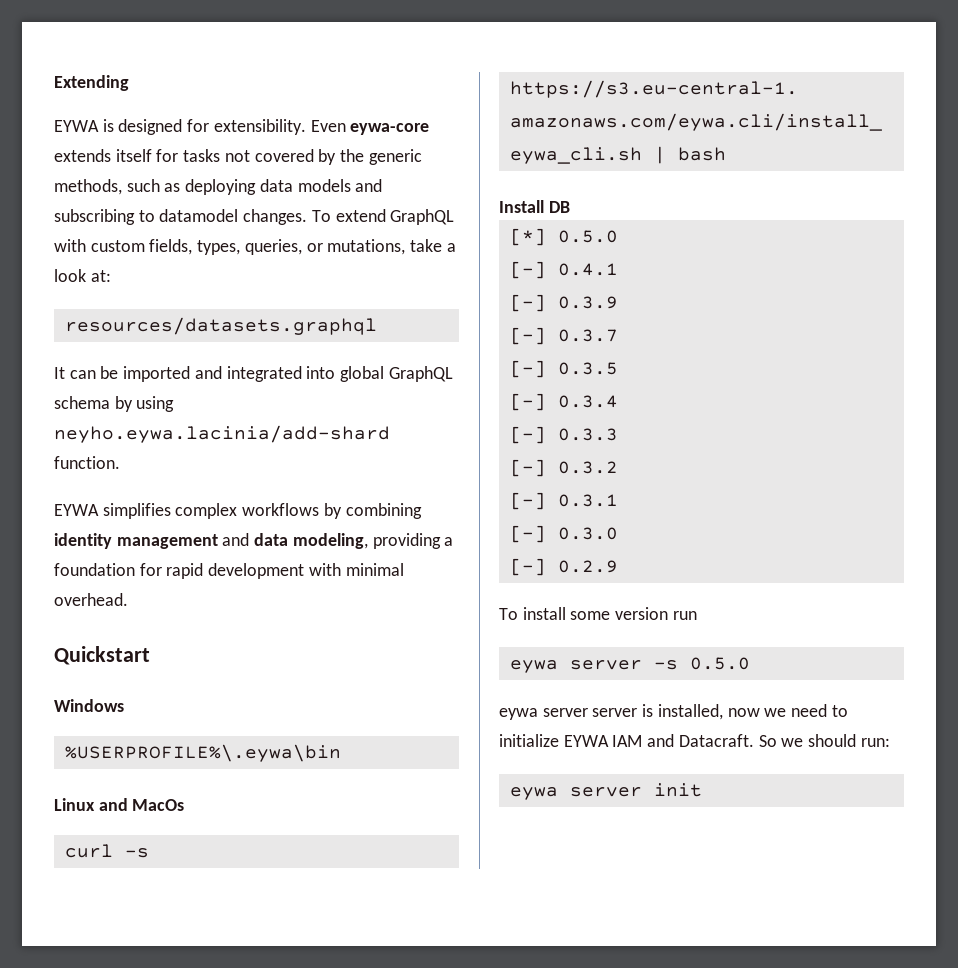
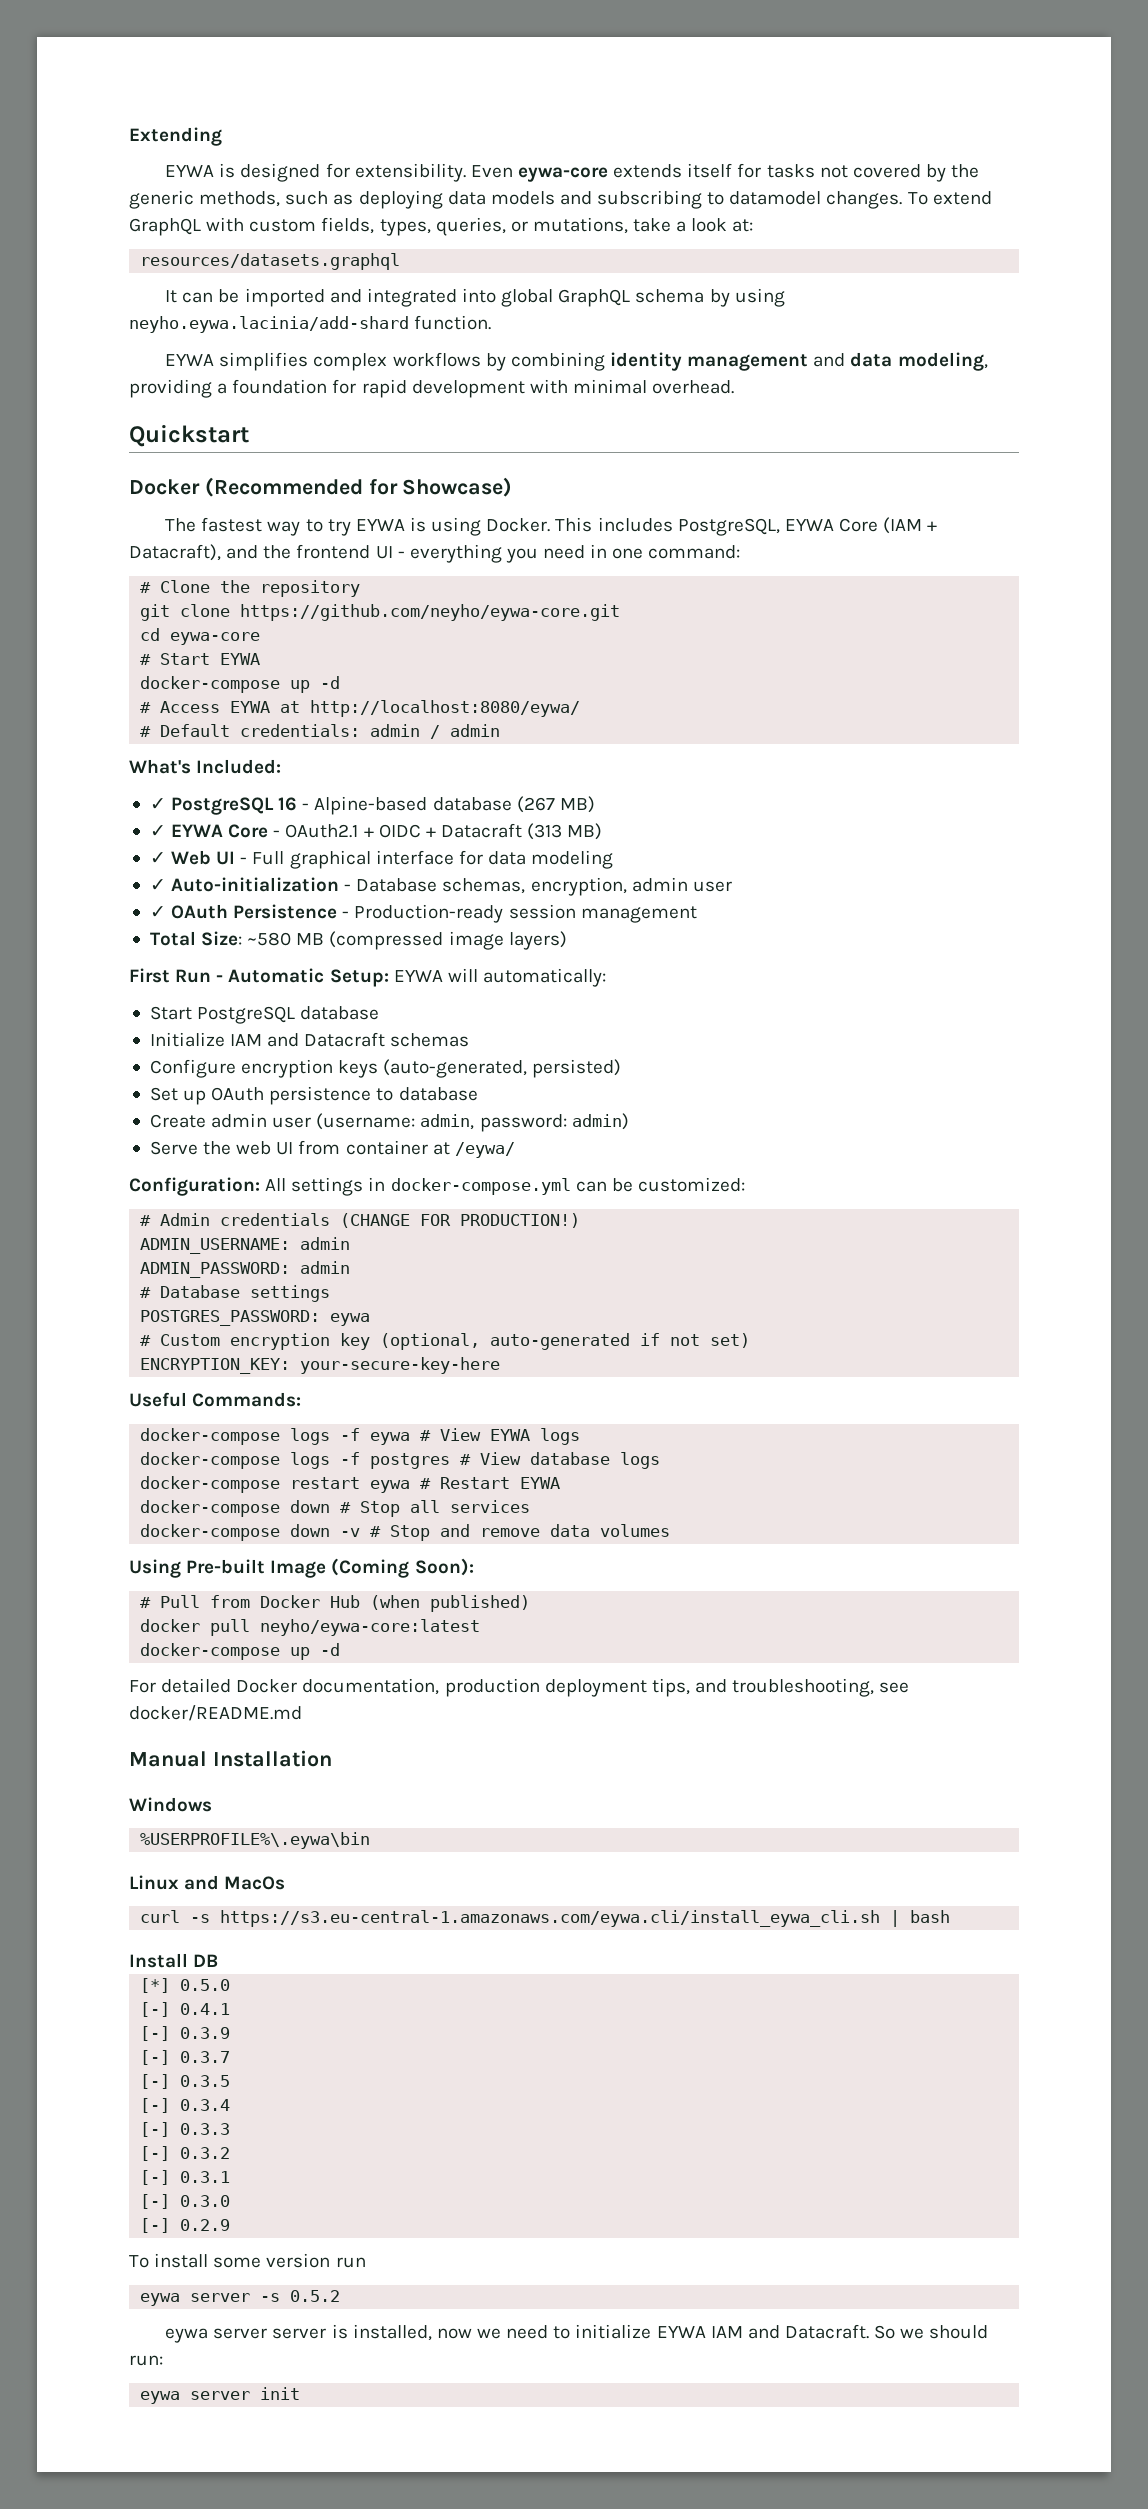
(150, 655) none -> [129,477,513,497] [165,517,938,536] [129,544,741,563] [140,580,361,597] [140,604,621,621] [140,628,261,645] [140,653,261,665] [140,676,341,693] [140,700,581,717] [140,724,501,739] [129,759,282,774] [149,796,595,815] [149,823,603,840] [149,850,614,869] [149,877,732,896] [149,904,697,923] [149,931,567,950] [129,968,606,987] [149,1006,380,1024] [149,1032,470,1047] [149,1059,622,1078] [149,1086,478,1105] [149,1113,629,1132] [149,1140,515,1158] [129,1177,745,1196] [140,1213,581,1228] [140,1237,351,1254] [140,1261,351,1278] [140,1285,331,1302] [140,1310,371,1326] [140,1333,751,1350] [140,1357,501,1374] [129,1392,302,1407] [140,1428,581,1445] [140,1452,661,1469] [140,1476,561,1493] [140,1500,531,1517] [140,1524,671,1541] [129,1558,474,1578] [140,1595,531,1612] [140,1619,481,1636] [140,1643,341,1660] [129,1678,910,1697] [129,1705,302,1721] [129,1750,332,1767] // Docker (Recommended for Showcase) // The fastest way to try EYWA is using Docker. This includes PostgreSQL, EYWA Core (IAM + Datacraft), and the frontend UI - everything you need in one command: // # Clone the repository // git clone https://github.com/neyho/eywa-core.git // cd eywa-core // # Start EYWA // docker-compose up -d // # Access EYWA at http://localhost:8080/eywa/ // # Default credentials: admin / admin // What's Included: // ✓ PostgreSQL 16 - Alpine-based database (267 MB) // ✓ EYWA Core - OAuth2.1 + OIDC + Datacraft (313 MB) // ✓ Web UI - Full graphical interface for data modeling // ✓ Auto-initialization - Database schemas, encryption, admin user // ✓ OAuth Persistence - Production-ready session management // Total Size: ~580 MB (compressed image layers) // First Run - Automatic Setup: EYWA will automatically: // Start PostgreSQL database // Initialize IAM and Datacraft schemas // Configure encryption keys (auto-generated, persisted) // Set up OAuth persistence to database // Create admin user (username: admin, password: admin) // Serve the web UI from container at /eywa/ // Configuration: All settings in docker-compose.yml can be customized: // # Admin credentials (CHANGE FOR PRODUCTION!) // ADMIN_USERNAME: admin // ADMIN_PASSWORD: admin // # Database settings // POSTGRES_PASSWORD: eywa // # Custom encryption key (optional, auto-generated if not set) // ENCRYPTION_KEY: your-secure-key-here // Useful Commands: // docker-compose logs -f eywa # View EYWA logs // docker-compose logs -f postgres # View database logs // docker-compose restart eywa # Restart EYWA // docker-compose down # Stop all services // docker-compose down -v # Stop and remove data volumes // Using Pre-built Image (Coming Soon): // # Pull from Docker Hub (when published) // docker pull neyho/eywa-core:latest // docker-compose up -d // For detailed Docker documentation, production deployment tips, and troubleshooting, see docker/README.md // Manual Installation
[689,657,750,670] 0.5.0 -> [290,2290,341,2302] 0.5.2

